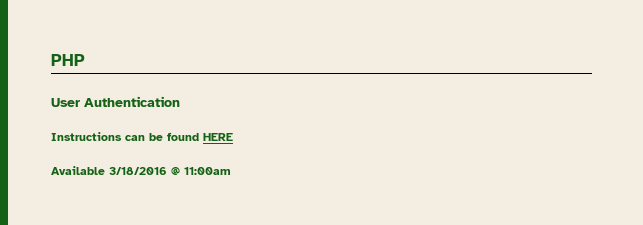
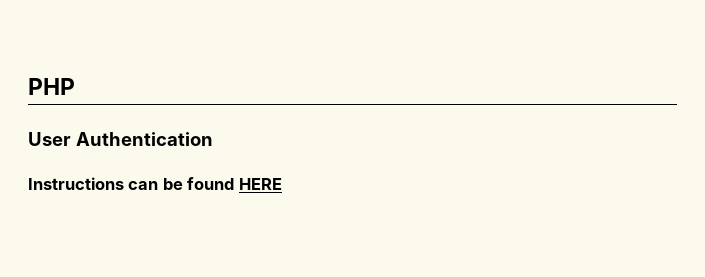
[51,166,231,175] // Available 3/18/2016 @ 11:00am -> (282, 184) none

